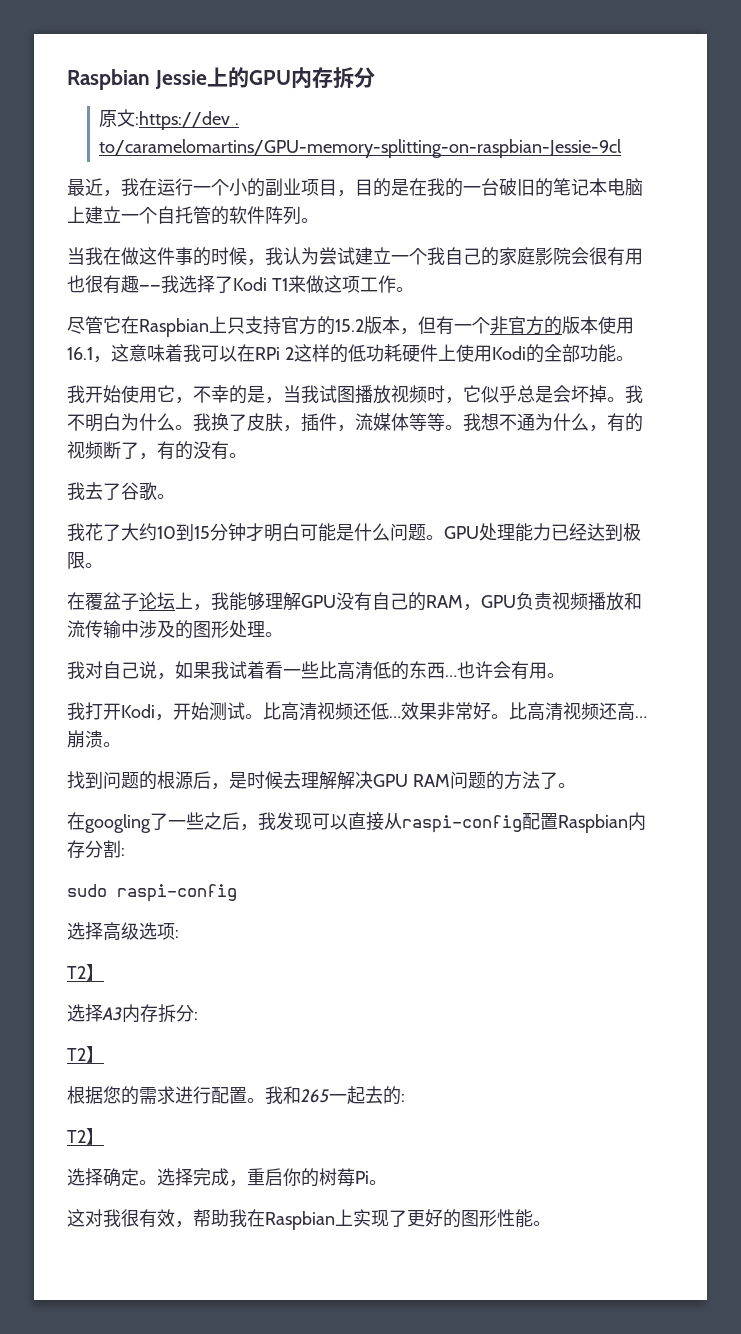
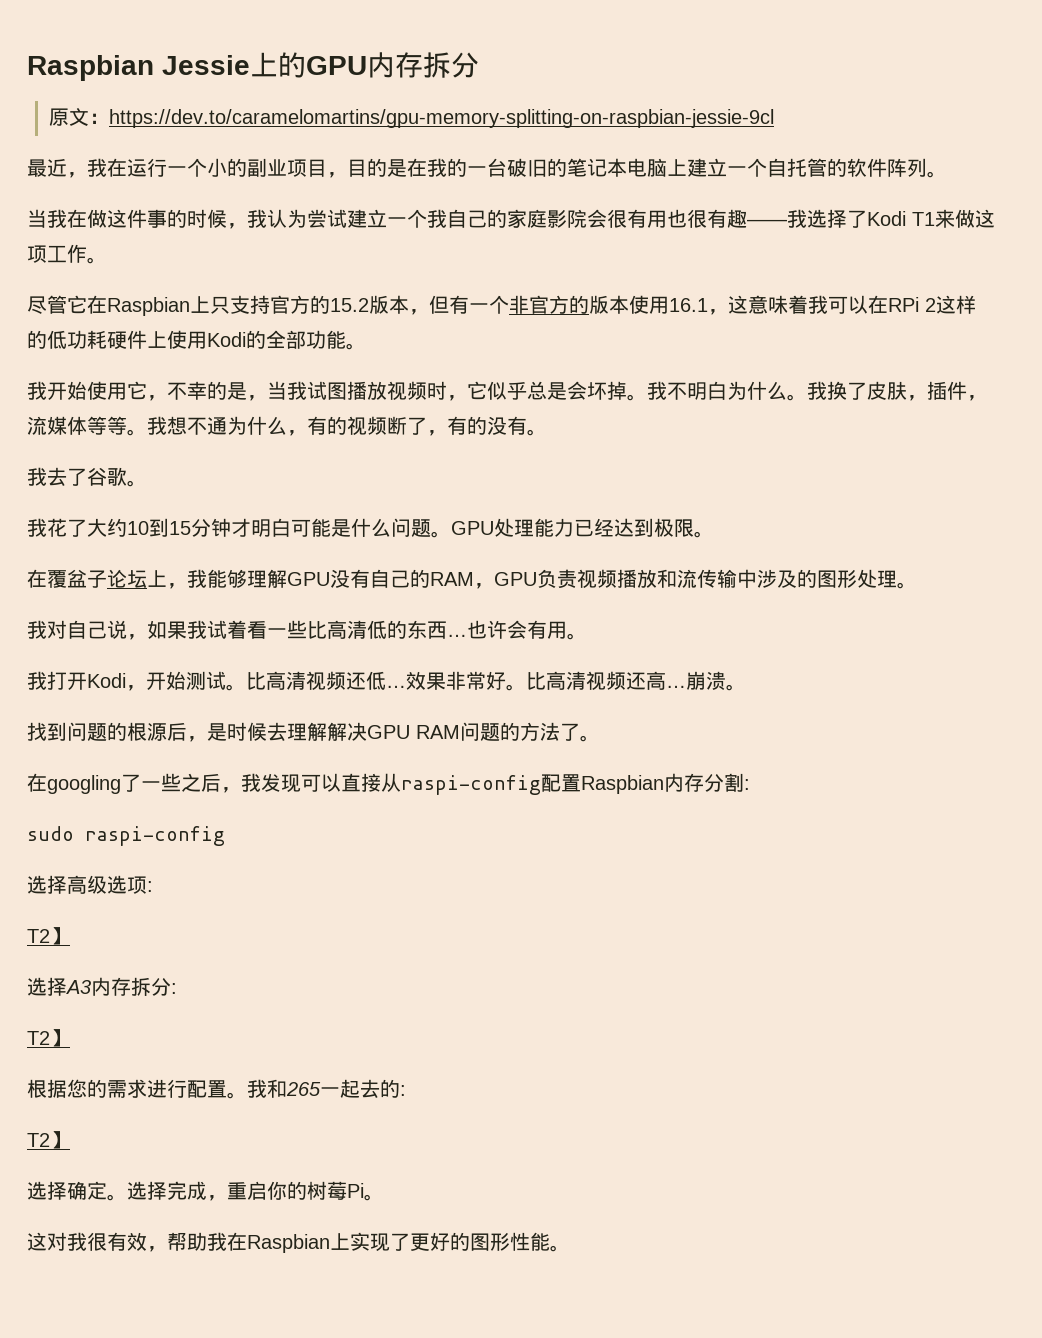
[135,111,240,130] [99,139,623,158] :https://dev . to/caramelomartins/GPU-memory-splitting-on-raspbian-Jessie-9cl -> [89,109,775,128] ：https://dev.to/caramelomartins/gpu-memory-splitting-on-raspbian-jessie-9cl

